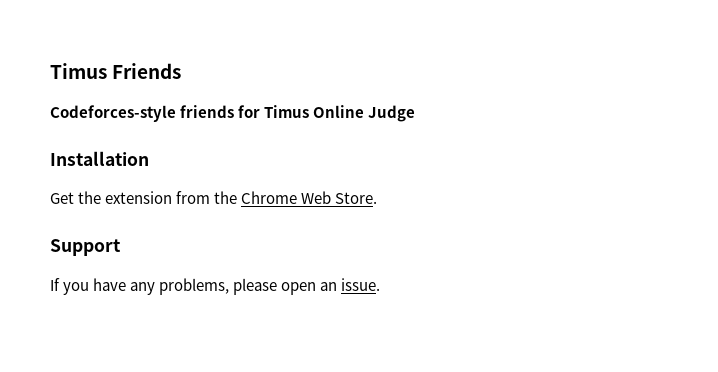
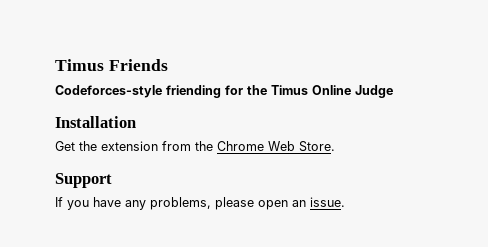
[180,105,261,118] friends for -> [166,85,267,98] friending for the

